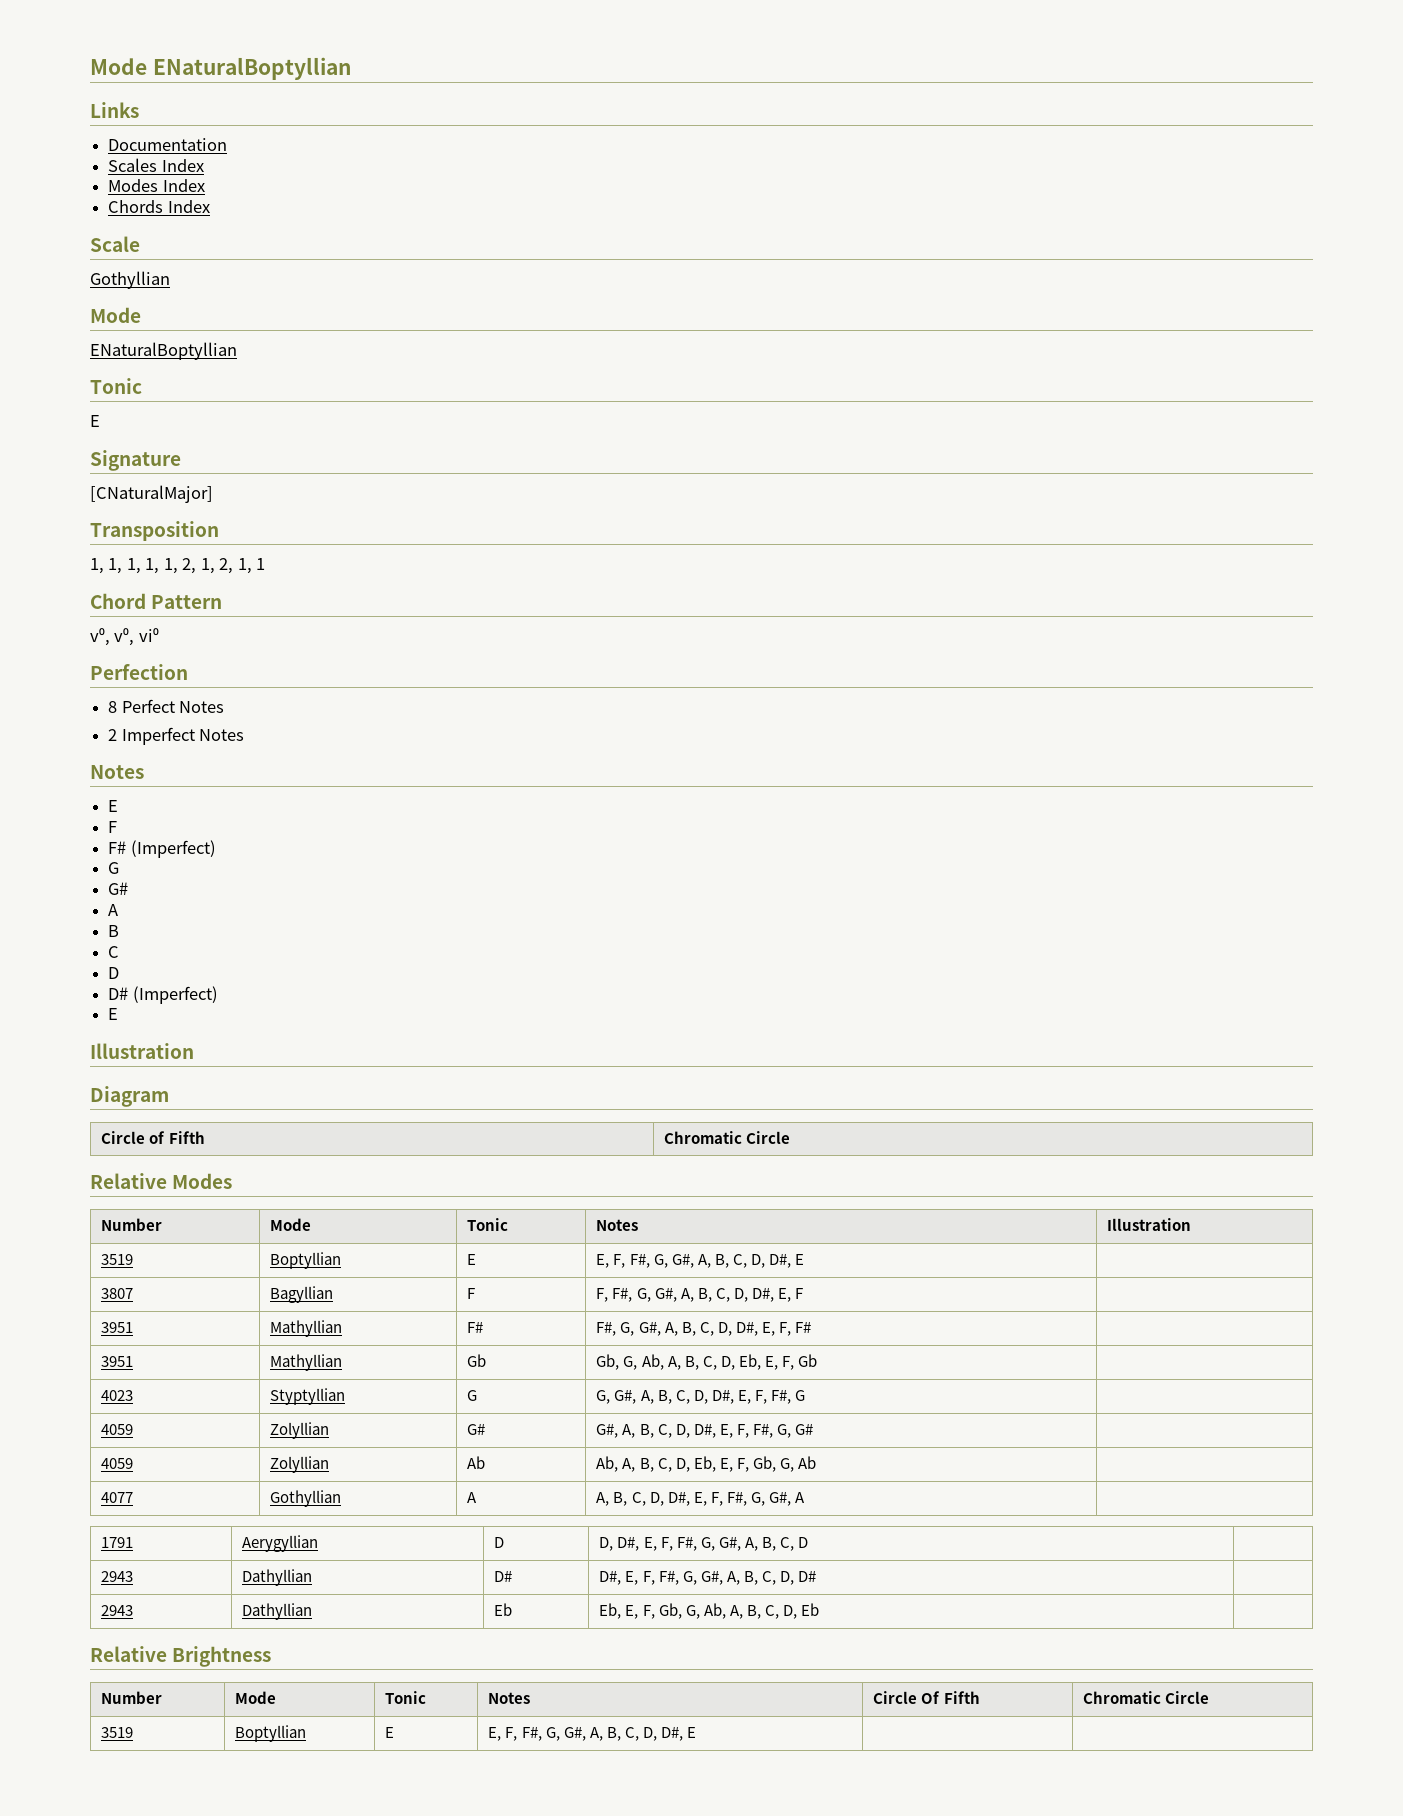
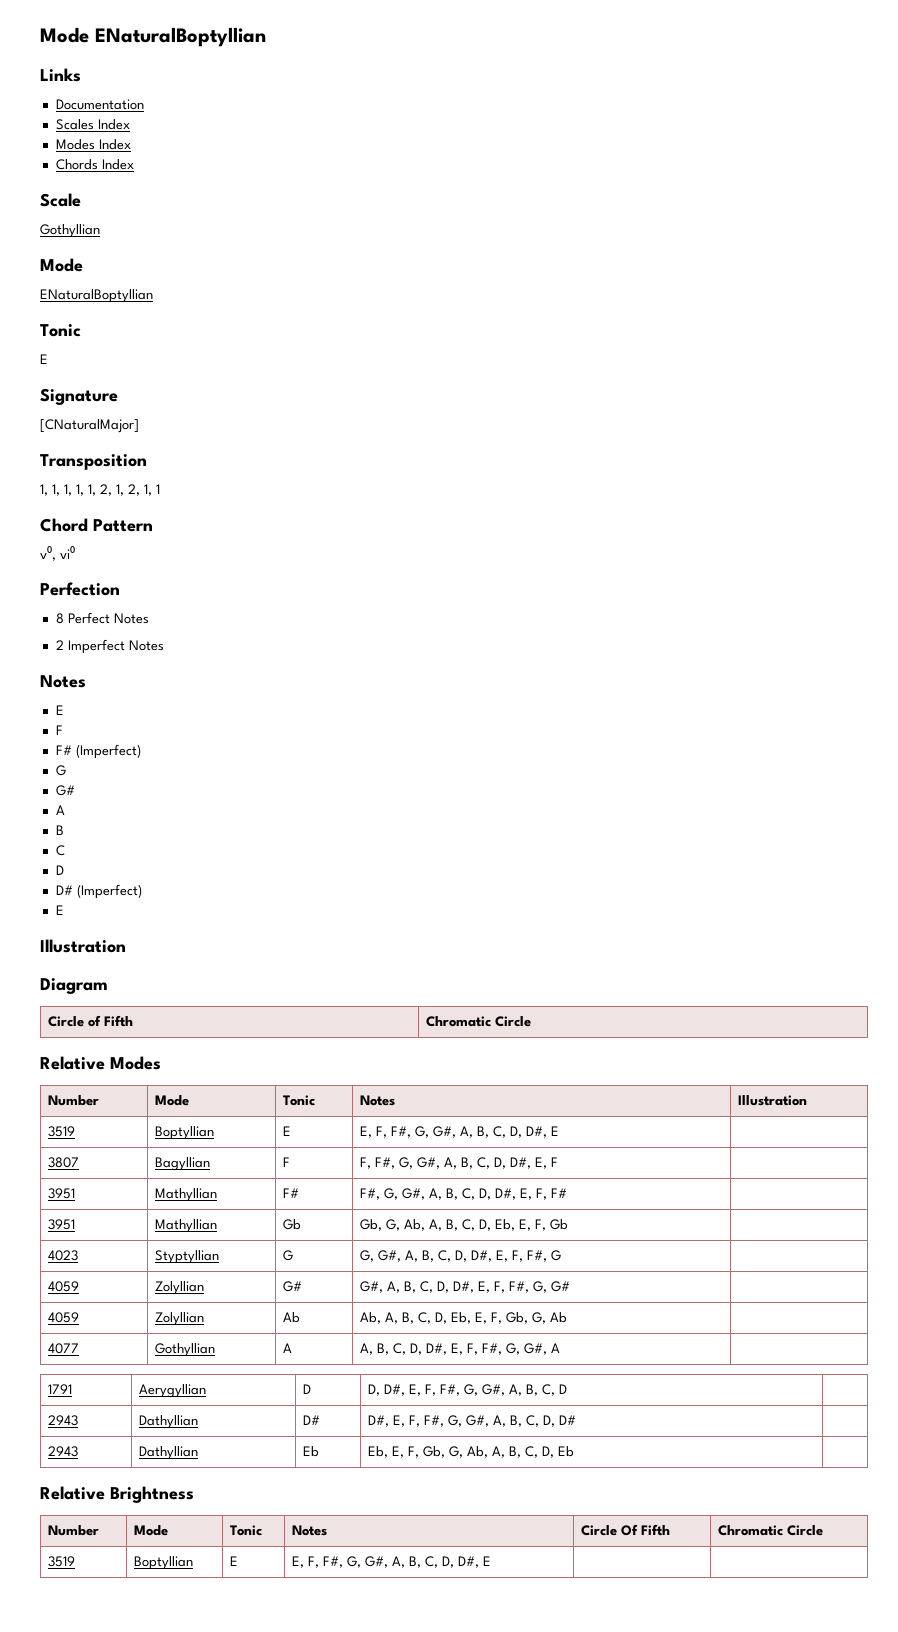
[114,628,135,646] v⁰, -> (56, 553) none

